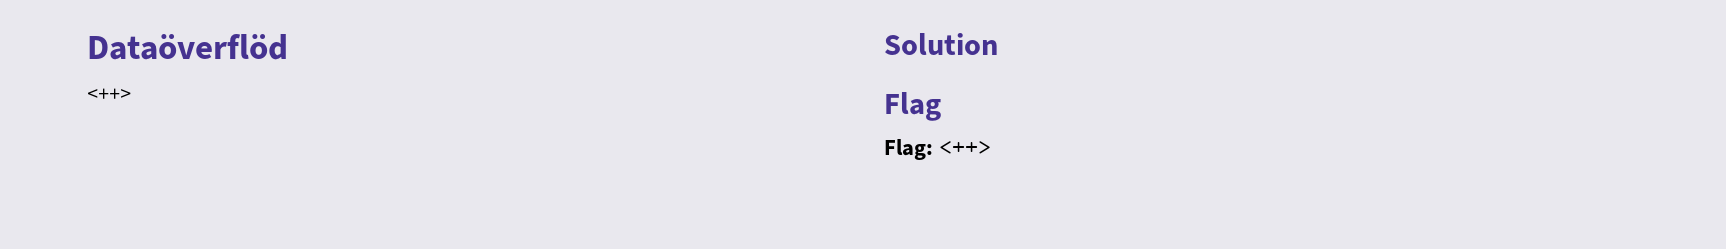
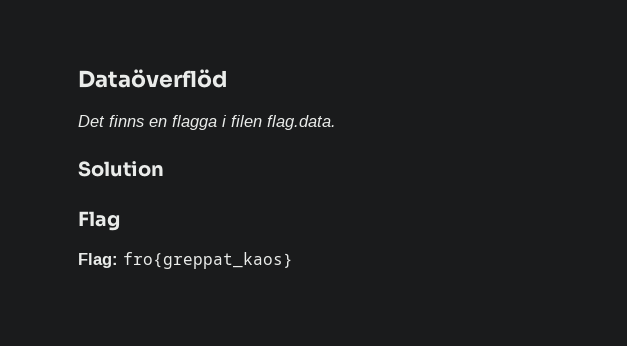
[87,88,131,101] <++> -> [78,115,336,130] Det finns en flagga i filen flag.data.
[939,141,992,155] <++> -> [123,252,293,269] fro{greppat_kaos}

